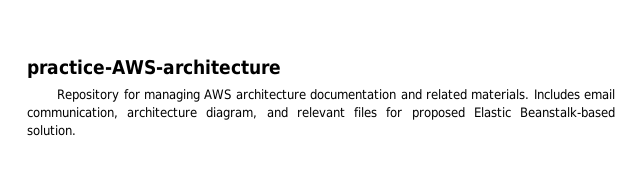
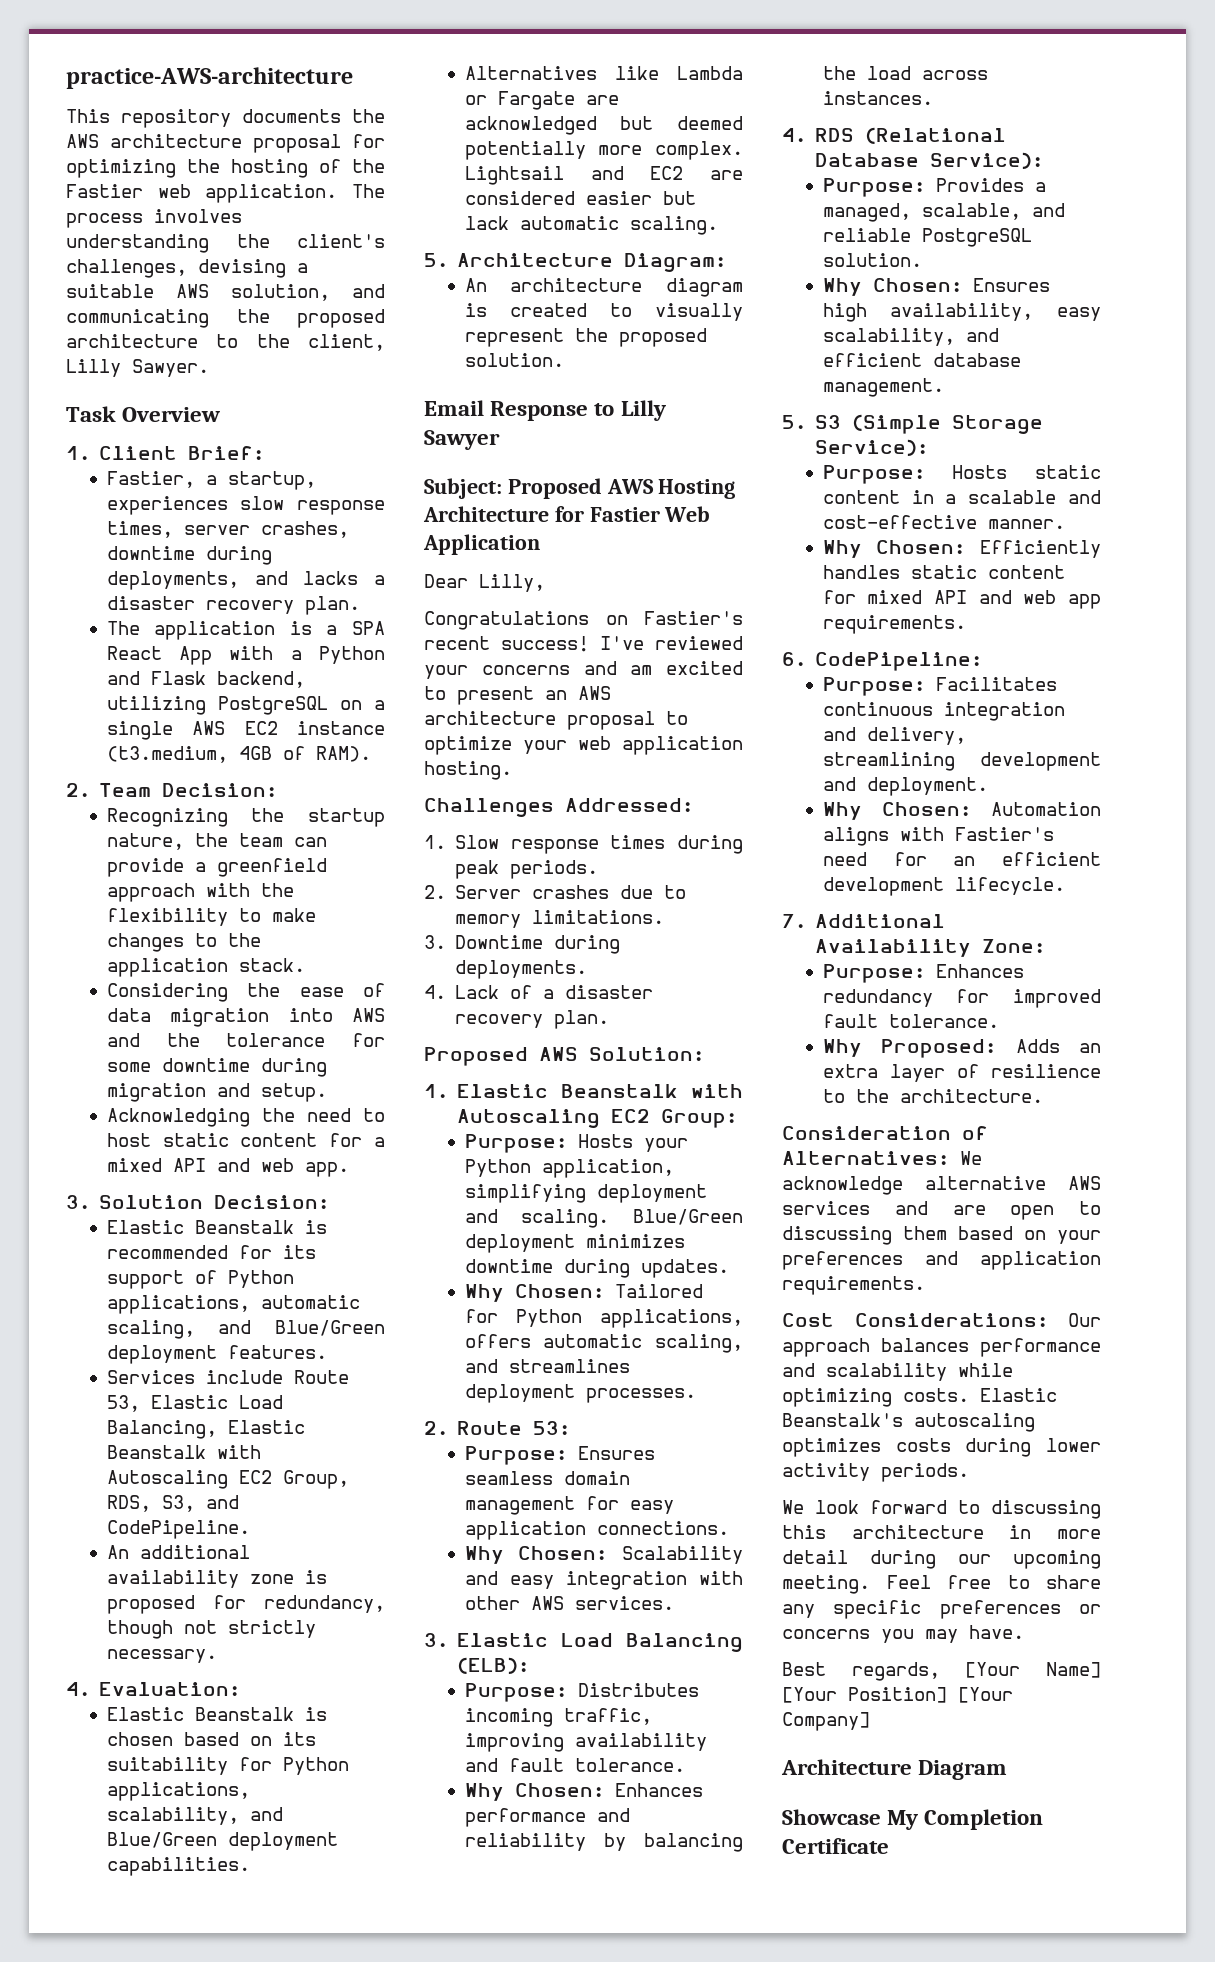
[57,89,615,102] [27,107,615,120] [27,125,76,136] Repository for managing AWS architecture documentation and related materials. Includes email communication, architecture diagram, and relevant files for proposed Elastic Beanstalk-based solution. -> [66,109,385,128] [66,134,385,153] [66,159,385,178] [66,184,386,203] [66,209,242,228] [66,234,385,253] [66,259,308,278] [66,284,385,301] [66,309,385,328] [66,334,385,351] [66,359,209,377] [66,406,221,422] [66,446,265,460] [106,471,316,490] [106,496,385,515] [106,521,349,538] [106,546,272,565] [106,571,385,590] [106,596,360,615] [106,621,385,640] [106,646,385,665] [106,671,305,688] [106,696,385,715] [106,721,385,740] [106,746,371,763] [66,783,278,797] [106,808,385,827] [106,833,327,850] [106,858,327,877] [106,883,294,902] [106,908,316,926] [106,933,261,952] [106,958,305,977] [106,983,385,1002] [106,1008,385,1027] [106,1033,385,1047] [106,1058,327,1077] [106,1083,327,1102] [106,1108,385,1127] [106,1133,385,1147] [106,1158,349,1177] [66,1195,330,1209] [106,1220,327,1234] [106,1245,316,1259] [106,1270,294,1289] [106,1295,360,1314] [106,1320,385,1339] [106,1345,327,1364] [106,1370,349,1384] [106,1395,283,1412] [106,1420,305,1439] [106,1445,261,1459] [106,1470,349,1489] [106,1495,239,1512] [106,1520,250,1539] [106,1545,250,1559] [106,1570,327,1588] [106,1595,385,1614] [106,1620,316,1639] [106,1649,217,1663] [66,1682,241,1696] [106,1707,327,1721] [106,1732,316,1746] [106,1757,349,1775] [106,1782,250,1801] [106,1807,283,1825] [106,1832,338,1851] [106,1857,250,1876] [464,66,743,80] [464,91,619,110] [464,116,743,135] [464,141,743,160] [464,166,743,185] [464,191,696,205] [464,216,718,235] [424,253,727,272] [464,278,743,297] [464,303,743,321] [464,328,707,347] [464,353,564,367] [424,400,666,421] [424,430,500,450] [424,478,736,499] [423,506,711,522] [423,534,540,555] [424,574,545,592] [424,611,743,630] [424,636,743,652] [424,661,743,679] [424,686,611,705] [424,711,688,730] [424,736,743,755] [424,761,512,780] [424,798,693,817] [424,835,743,854] [455,860,599,879] [424,885,687,899] [455,910,665,928] [424,935,621,954] [455,960,588,979] [424,985,654,999] [455,1010,610,1029] [424,1047,704,1066] [424,1084,743,1098] [457,1109,738,1128] [464,1134,688,1153] [464,1159,674,1178] [464,1184,707,1203] [464,1209,743,1228] [464,1234,685,1253] [464,1259,729,1278] [464,1284,703,1302] [464,1309,743,1328] [464,1334,743,1353] [464,1359,630,1373] [464,1384,696,1403] [424,1421,571,1435] [464,1446,655,1465] [464,1471,630,1485] [464,1496,674,1515] [464,1521,729,1540] [464,1546,743,1564] [464,1571,743,1590] [464,1596,674,1610] [424,1633,743,1652] [457,1657,530,1674] [464,1683,699,1702] [464,1708,652,1727] [464,1733,707,1752] [464,1758,685,1772] [464,1783,703,1801] [464,1808,630,1827] [464,1833,743,1852] [822,66,988,80] [822,91,933,105] [782,127,1007,144] [815,152,1044,169] [822,178,1046,197] [822,203,1065,222] [822,228,1032,247] [822,253,922,267] [822,278,1050,296] [822,303,1101,322] [822,328,999,346] [822,353,1021,367] [822,378,944,397] [782,414,1044,434] [815,439,929,456] [822,465,1101,484] [822,490,1101,504] [822,515,1065,529] [822,540,1101,558] [822,565,1065,579] [822,590,1101,609] [822,615,966,634] [782,652,983,671] [822,677,1057,696] [822,702,1065,721] [822,727,966,745] [822,752,1101,771] [822,777,988,796] [822,802,1101,820] [822,827,1054,846] [822,852,1101,866] [822,877,1065,896] [782,914,946,928] [815,939,1046,957] [822,964,1024,983] [822,989,1101,1008] [822,1014,999,1028] [822,1039,1101,1058] [822,1064,1101,1082] [822,1089,1043,1103] [782,1126,988,1140] [782,1151,982,1165] [782,1176,1101,1195] [782,1201,1101,1220] [782,1226,1101,1245] [782,1251,1101,1270] [782,1276,925,1295] [782,1313,1101,1327] [782,1338,1101,1357] [782,1363,1013,1381] [782,1388,1057,1407] [782,1413,1035,1432] [782,1438,1101,1457] [782,1463,969,1482] [782,1500,1101,1519] [782,1525,1101,1539] [782,1550,1101,1569] [782,1575,1101,1594] [782,1600,1101,1619] [782,1625,1024,1643] [782,1662,1101,1681] [782,1687,1013,1703] [782,1712,870,1731] [781,1759,1008,1780] [782,1809,1044,1830] [782,1838,889,1854] This repository documents the AWS architecture proposal for optimizing the hosting of the Fastier web application. The process involves understanding the client's challenges, devising a suitable AWS solution, and communicating the proposed architecture to the client, Lilly Sawyer. // Task Overview // 1. Client Brief: // Fastier, a startup, experiences slow response times, server crashes, downtime during deployments, and lacks a disaster recovery plan. // The application is a SPA React App with a Python and Flask backend, utilizing PostgreSQL on a single AWS EC2 instance (t3.medium, 4GB of RAM). // 2. Team Decision: // Recognizing the startup nature, the team can provide a greenfield approach with the flexibility to make changes to the application stack. // Considering the ease of data migration into AWS and the tolerance for some downtime during migration and setup. // Acknowledging the need to host static content for a mixed API and web app. // 3. Solution Decision: // Elastic Beanstalk is recommended for its support of Python applications, automatic scaling, and Blue/Green deployment features. // Services include Route 53, Elastic Load Balancing, Elastic Beanstalk with Autoscaling EC2 Group, RDS, S3, and CodePipeline. // An additional availability zone is proposed for redundancy, though not strictly necessary. // 4. Evaluation: // Elastic Beanstalk is chosen based on its suitability for Python applications, scalability, and Blue/Green deployment capabilities. // Alternatives like Lambda or Fargate are acknowledged but deemed potentially more complex. Lightsail and EC2 are considered easier but lack automatic scaling. // 5. Architecture Diagram: // An architecture diagram is created to visually represent the proposed solution. // Email Response to Lilly Sawyer // Subject: Proposed AWS Hosting Architecture for Fastier Web Application // Dear Lilly, // Congratulations on Fastier's recent success! I've reviewed your concerns and am excited to present an AWS architecture proposal to optimize your web application hosting. // Challenges Addressed: // 1. Slow response times during peak periods. // 2. Server crashes due to memory limitations. // 3. Downtime during deployments. // 4. Lack of a disaster recovery plan. // Proposed AWS Solution: // 1. Elastic Beanstalk with Autoscaling EC2 Group: // Purpose: Hosts your Python application, simplifying deployment and scaling. Blue/Green deployment minimizes downtime during updates. // Why Chosen: Tailored for Python applications, offers automatic scaling, and streamlines deployment processes. // 2. Route 53: // Purpose: Ensures seamless domain management for easy application connections. // Why Chosen: Scalability and easy integration with other AWS services. // 3. Elastic Load Balancing (ELB): // Purpose: Distributes incoming traffic, improving availability and fault tolerance. // Why Chosen: Enhances performance and reliability by balancing the load across instances. // 4. RDS (Relational Database Service): // Purpose: Provides a managed, scalable, and reliable PostgreSQL solution. // Why Chosen: Ensures high availability, easy scalability, and efficient database management. // 5. S3 (Simple Storage Service): // Purpose: Hosts static content in a scalable and cost-effective manner. // Why Chosen: Efficiently handles static content for mixed API and web app requirements. // 6. CodePipeline: // Purpose: Facilitates continuous integration and delivery, streamlining development and deployment. // Why Chosen: Automation aligns with Fastier's need for an efficient development lifecycle. // 7. Additional Availability Zone: // Purpose: Enhances redundancy for improved fault tolerance. // Why Proposed: Adds an extra layer of resilience to the architecture. // Consideration of Alternatives: We acknowledge alternative AWS services and are open to discussing them based on your preferences and application requirements. // Cost Considerations: Our approach balances performance and scalability while optimizing costs. Elastic Beanstalk's autoscaling optimizes costs during lower activity periods. // We look forward to discussing this architecture in more detail during our upcoming meeting. Feel free to share any specific preferences or concerns you may have. // Best regards, [Your Name] [Your Position] [Your Company] // Architecture Diagram // Showcase My Completion Certificate

